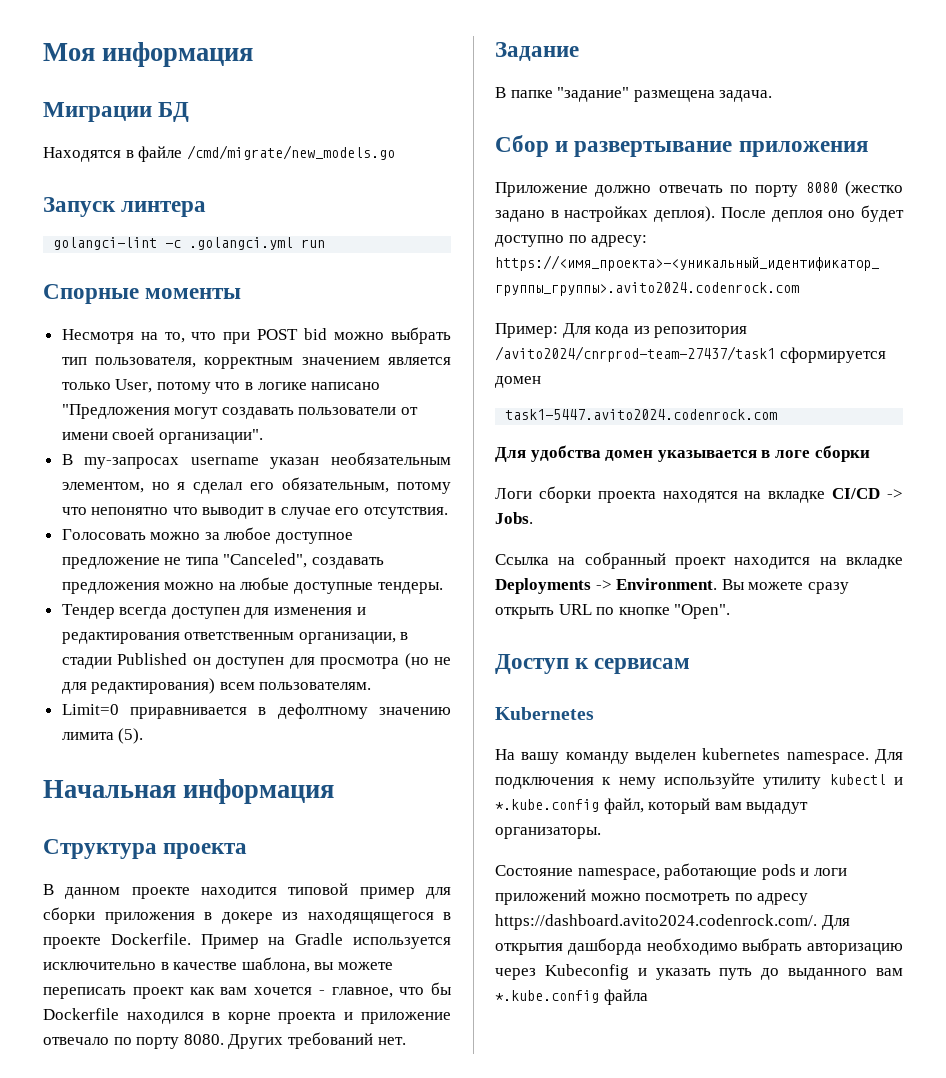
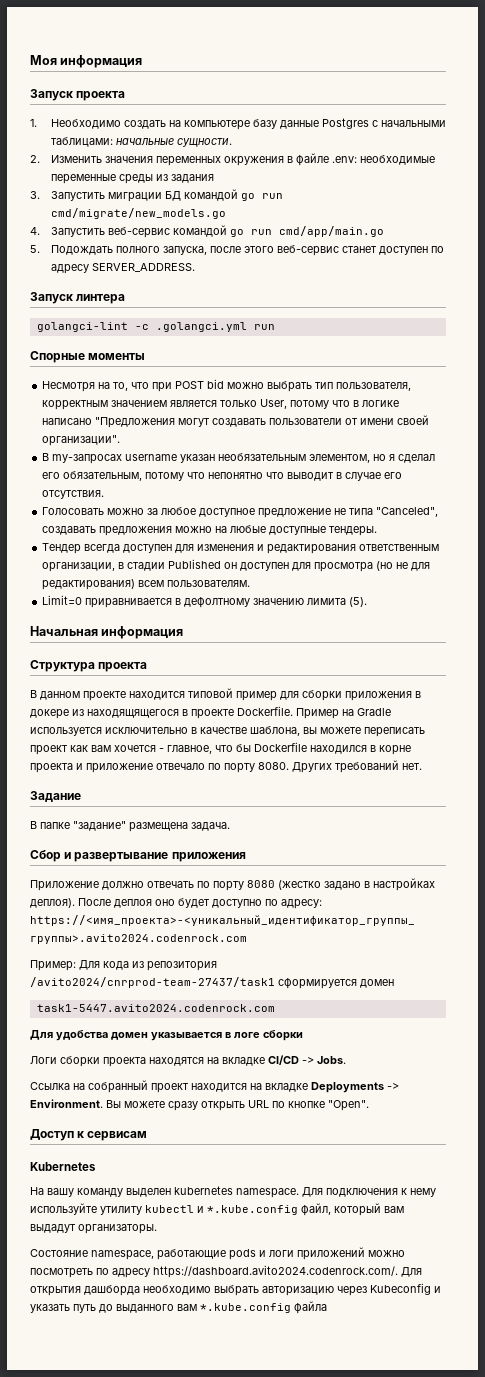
[43,102,190,122] [43,145,395,162] Миграции БД // Находятся в файле /cmd/migrate/new_models.go -> [30,89,126,101] [30,118,446,130] [50,137,232,147] [30,153,435,166] [50,174,214,184] [30,189,283,202] [50,208,226,219] [30,225,384,238] [30,245,444,256] [50,263,195,274] Запуск проекта // 1. Необходимо создать на компьютере базу данные Postgres с начальными таблицами: начальные сущности. // 2. Изменить значения переменных окружения в файле .env: необходимые переменные среды из задания // 3. Запустить миграции БД командой go run cmd/migrate/new_models.go // 4. Запустить веб-сервис командой go run cmd/app/main.go // 5. Подождать полного запуска, после этого веб-сервис станет доступен по адресу SERVER_ADDRESS.

